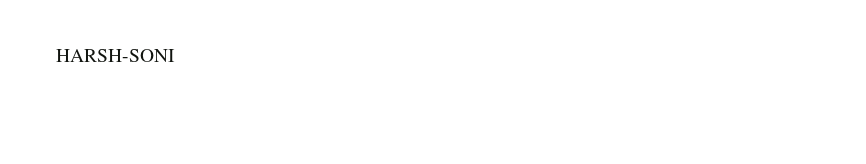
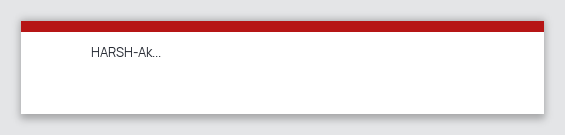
[56,49,175,62] HARSH-SONI -> [91,47,161,57] HARSH-Ak...

